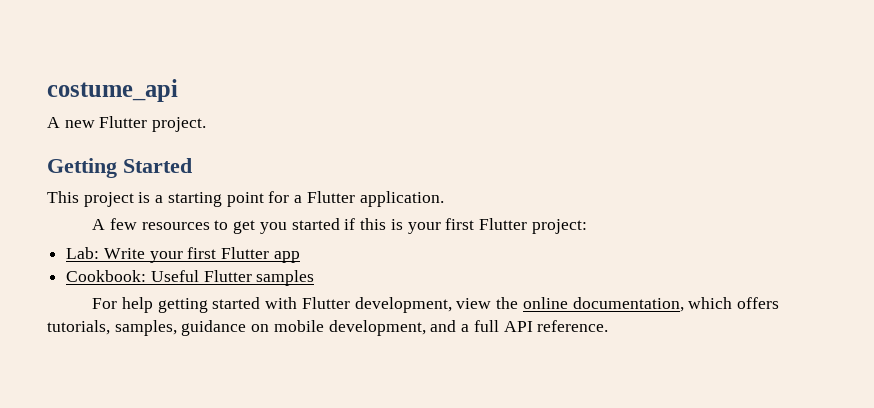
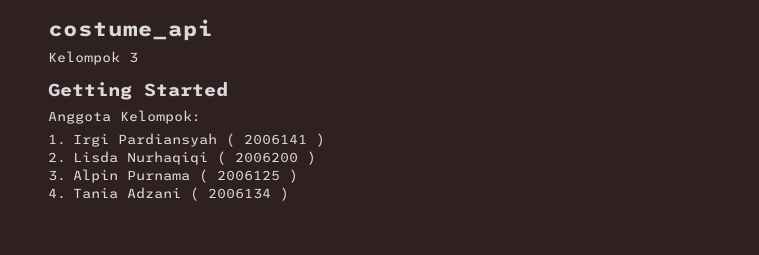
[47,116,207,132] [47,158,192,178] [47,191,444,207] [92,218,587,234] [66,247,300,263] [66,270,315,286] [92,297,780,313] [47,320,609,336] A new Flutter project. // Getting Started // This project is a starting point for a Flutter application. // A few resources to get you started if this is your first Flutter project: // Lab: Write your first Flutter app // Cookbook: Useful Flutter samples // For help getting started with Flutter development, view the online documentation, which offers tutorials, samples, guidance on mobile development, and a full API reference. -> [48,51,138,65] [48,82,228,100] [48,110,201,124] [48,133,325,147] [48,151,316,165] [48,169,298,183] [48,187,289,201] Kelompok 3 // Getting Started // Anggota Kelompok: // 1. Irgi Pardiansyah ( 2006141 ) // 2. Lisda Nurhaqiqi ( 2006200 ) // 3. Alpin Purnama ( 2006125 ) // 4. Tania Adzani ( 2006134 )

